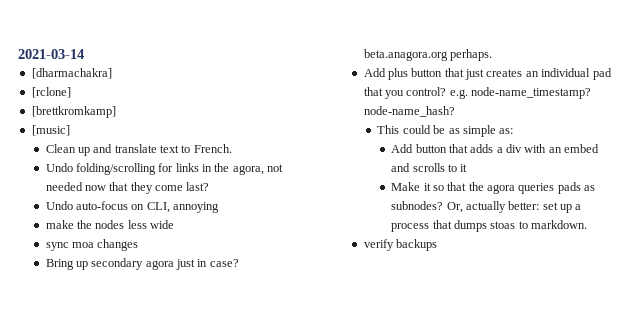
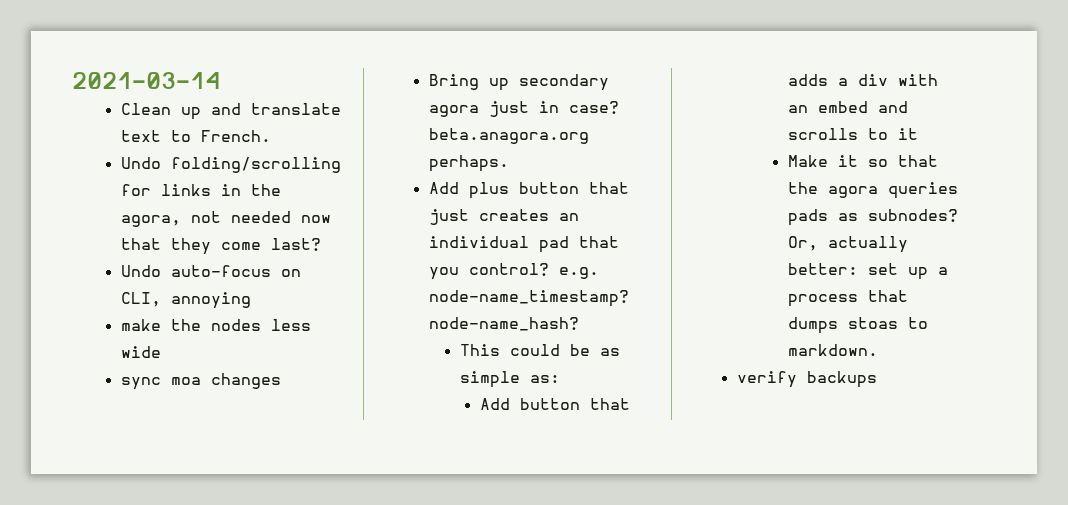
[31,68,112,79] [31,87,71,98] [31,106,116,118] [31,125,70,136] // [dharmachakra] // [rclone] // [brettkromkamp] // [music] -> (220, 80) none

